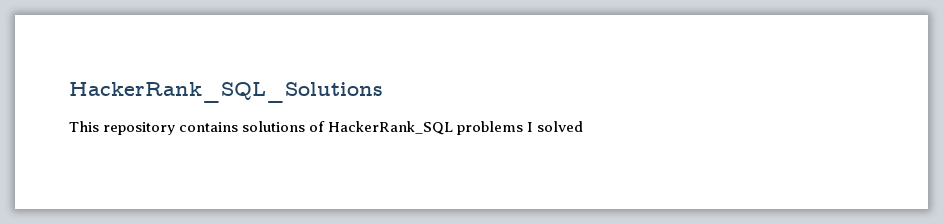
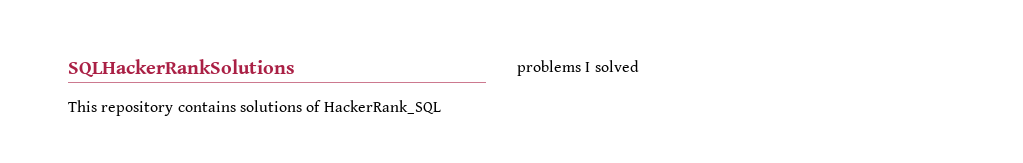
[69,82,383,103] HackerRank_SQL_Solutions -> [68,59,295,77] SQLHackerRankSolutions

